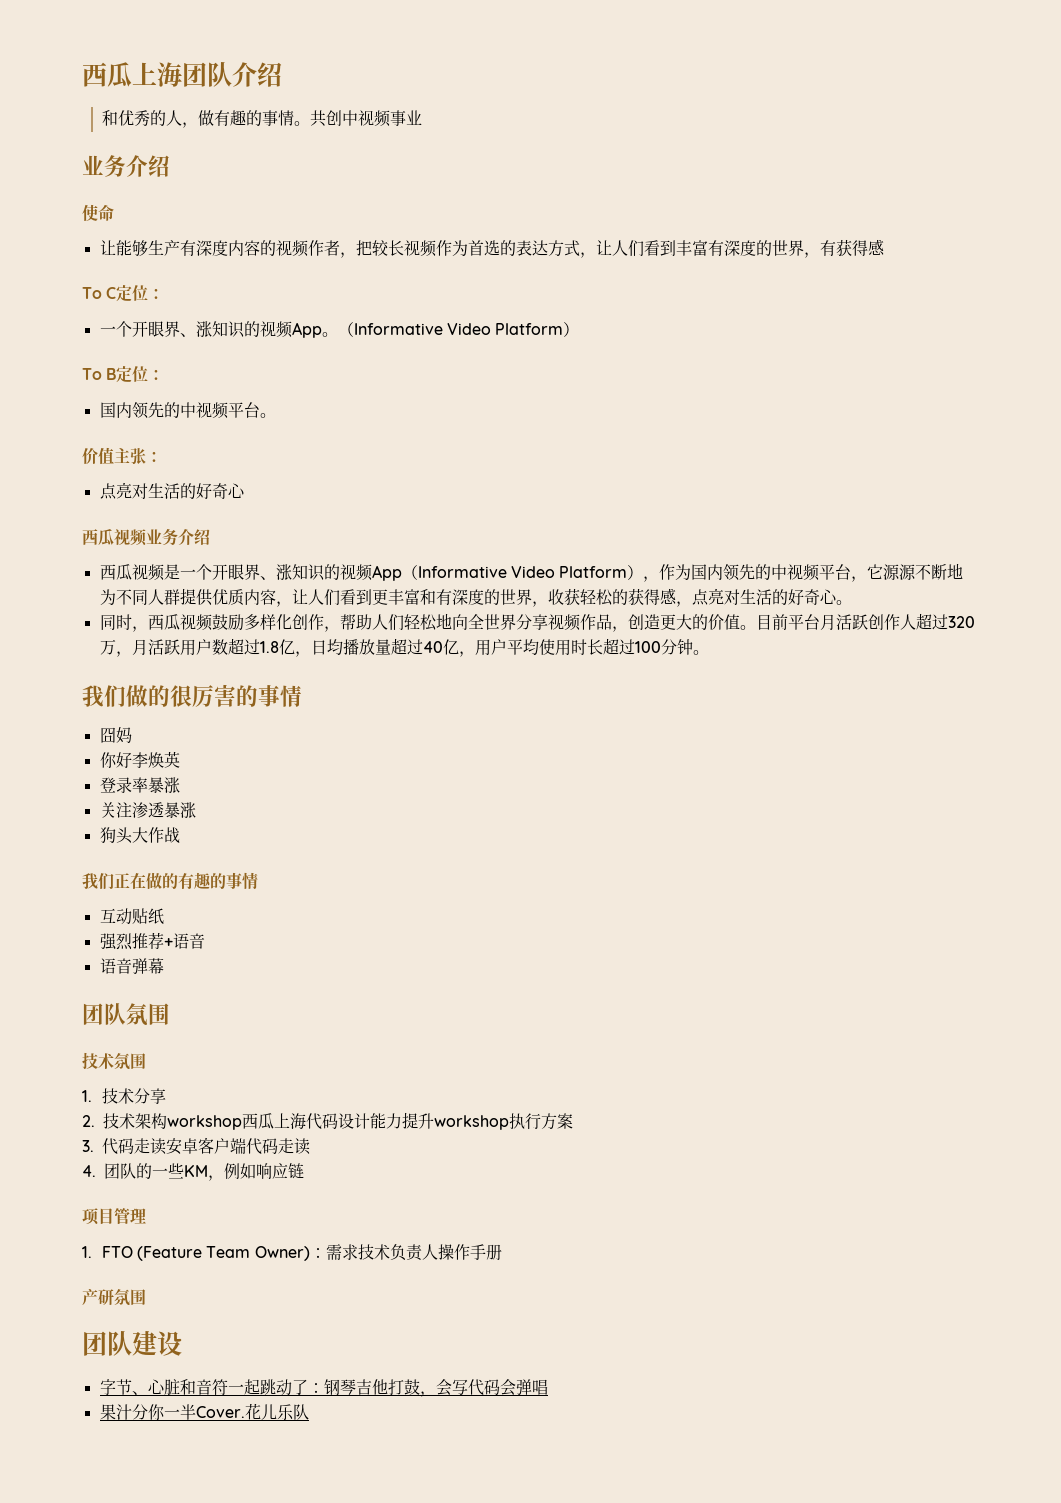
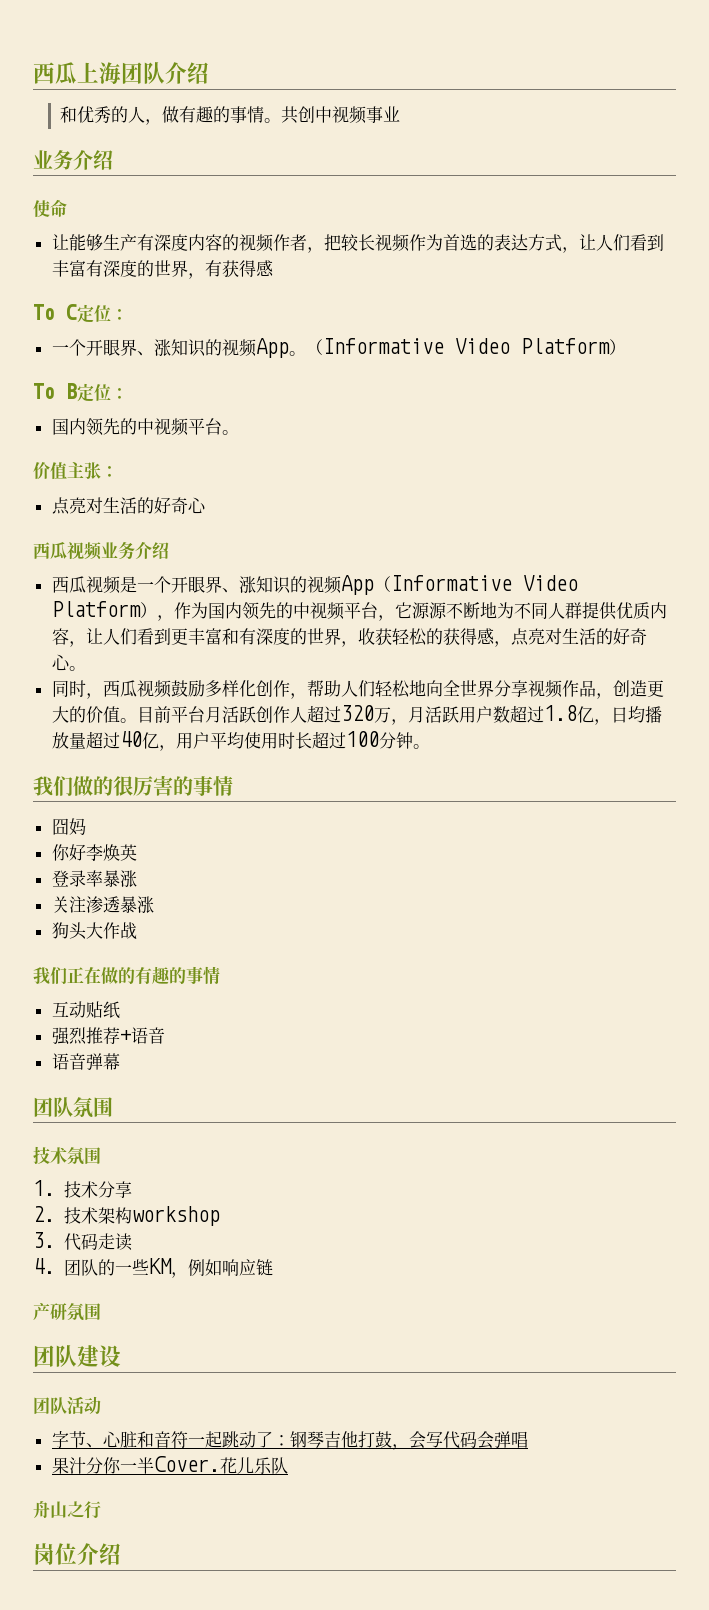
[242,1112,573,1130] 西瓜上海代码设计能力提升workshop执行方案 -> (220, 1216) none
[166,1137,310,1155] 安卓客户端代码走读 -> (132, 1242) none
[82,1208,146,1225] [82,1244,502,1261] // 项目管理 // 1. FTO (Feature Team Owner)：需求技术负责人操作手册 -> (273, 1267) none
(182, 1343) none -> [33,1396,101,1415] // 团队活动
(309, 1412) none -> [33,1501,101,1519] [33,1543,121,1565] // 舟山之行 // 岗位介绍

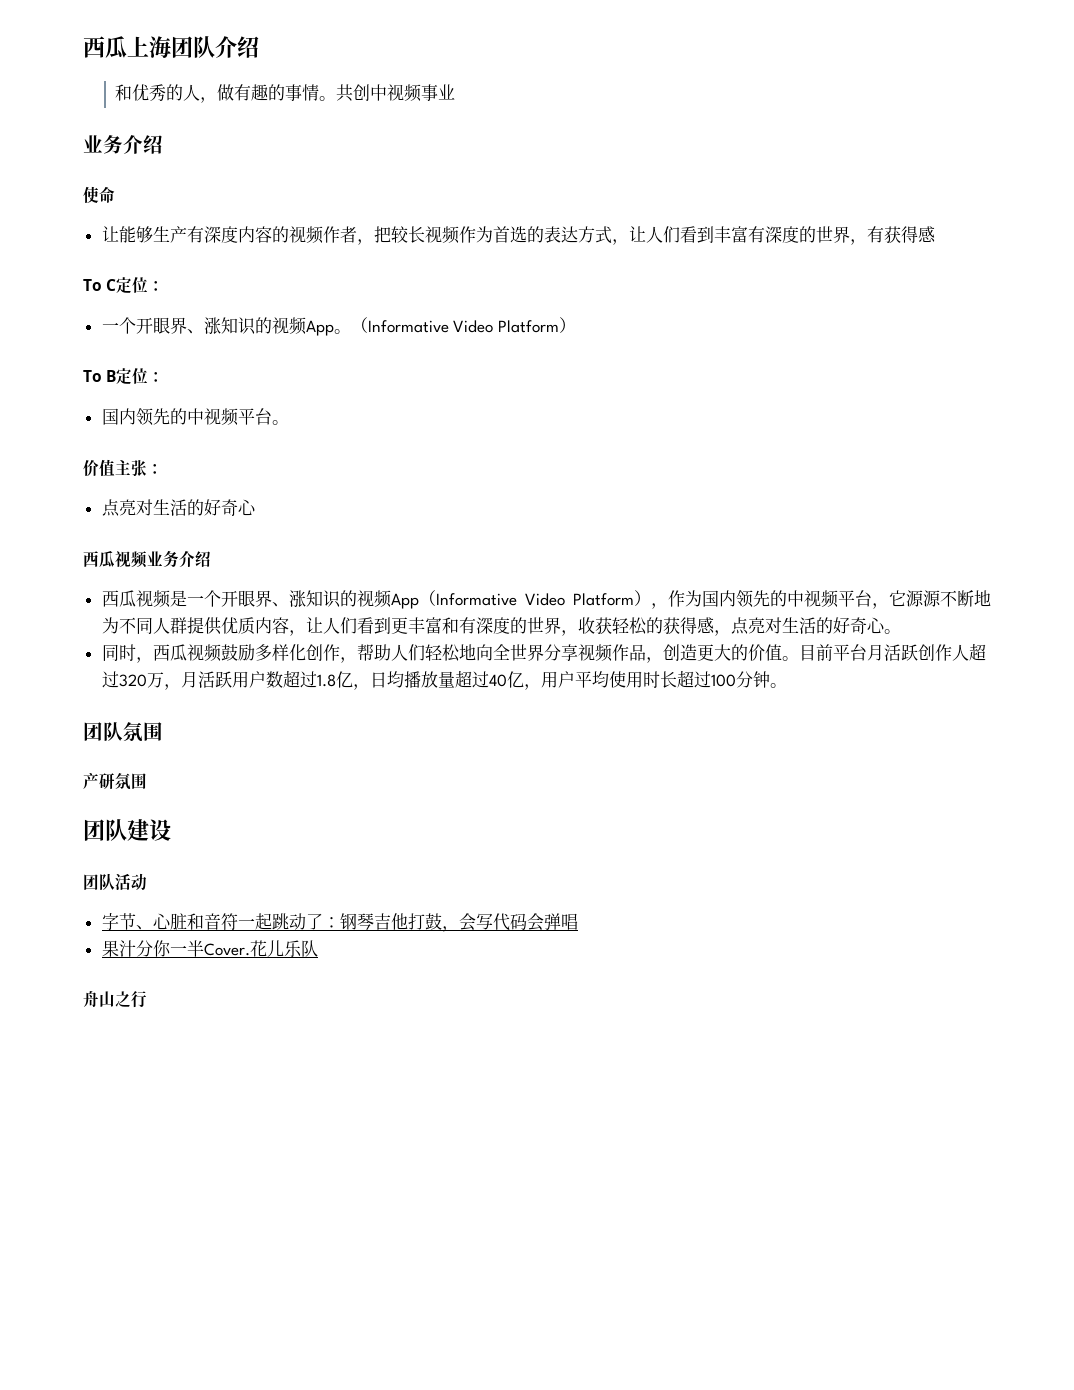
[33,776,233,796] [51,818,86,835] [51,844,137,861] [51,870,137,887] [51,896,154,913] [51,922,137,940] [33,966,220,985] [51,1001,120,1019] [51,1027,165,1045] [51,1053,120,1070] [33,1097,113,1118] [33,1146,101,1165] [33,1180,132,1198] [33,1206,220,1226] [33,1232,132,1251] [33,1258,273,1278] 我们做的很厉害的事情 // 囧妈 // 你好李焕英 // 登录率暴涨 // 关注渗透暴涨 // 狗头大作战 // 我们正在做的有趣的事情 // 互动贴纸 // 强烈推荐+语音 // 语音弹幕 // 团队氛围 // 技术氛围 // 1.技术分享 // 2.技术架构workshop // 3.代码走读 // 4.团队的一些KM，例如响应链 -> [83,722,163,742] 团队氛围
[33,1543,121,1565] // 岗位介绍 -> (147, 999) none

